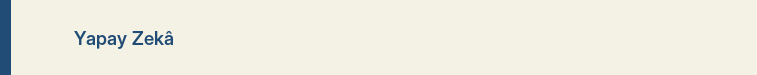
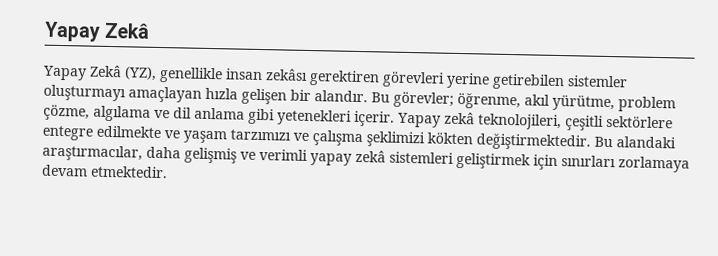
[74,31,174,49] Yapay Zekâ -> [44,21,151,42] [42,64,628,91] [43,84,676,113] [43,104,673,131] [42,125,676,151] [42,144,690,173] [41,164,168,179] Yapay Zekâ // Yapay Zekâ (YZ), genellikle insan zekâsı gerektiren görevleri yerine getirebilen sistemler oluşturmayı amaçlayan hızla gelişen bir alandır. Bu görevler; öğrenme, akıl yürütme, problem çözme, algılama ve dil anlama gibi yetenekleri içerir. Yapay zekâ teknolojileri, çeşitli sektörlere entegre edilmekte ve yaşam tarzımızı ve çalışma şeklimizi kökten değiştirmektedir. Bu alandaki araştırmacılar, daha gelişmiş ve verimli yapay zekâ sistemleri geliştirmek için sınırları zorlamaya devam etmektedir.

